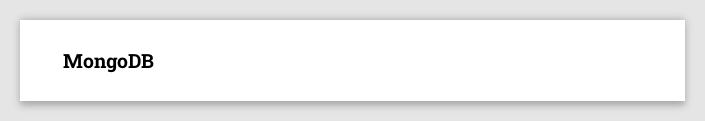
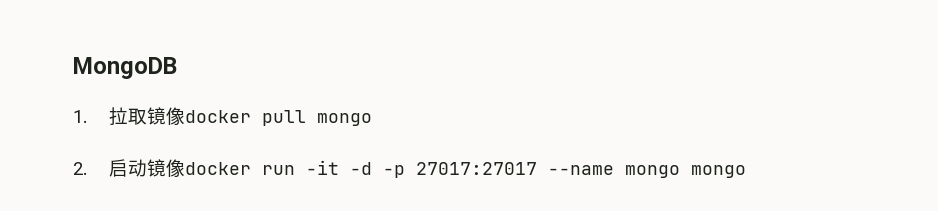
(154, 63) none -> [73,107,372,126] [73,159,746,178] // 1.拉取镜像docker pull mongo // 2.启动镜像docker run -it -d -p 27017:27017 --name mongo mongo

